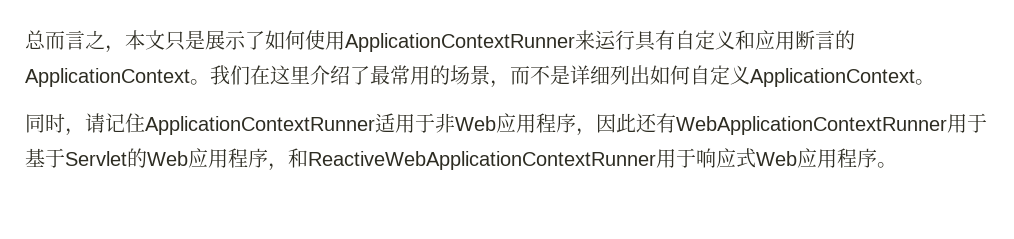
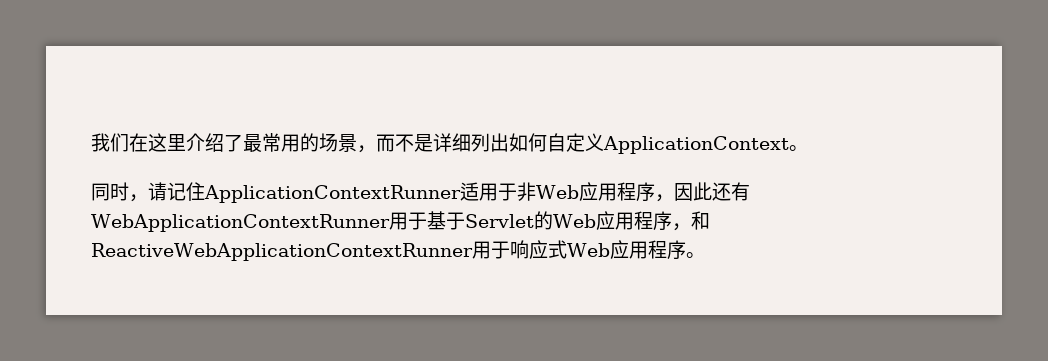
[25,30,855,53] [25,68,210,87] 总而言之，本文只是展示了如何使用ApplicationContextRunner来运行具有自定义和应用断言的ApplicationContext。 -> (91, 142) none

